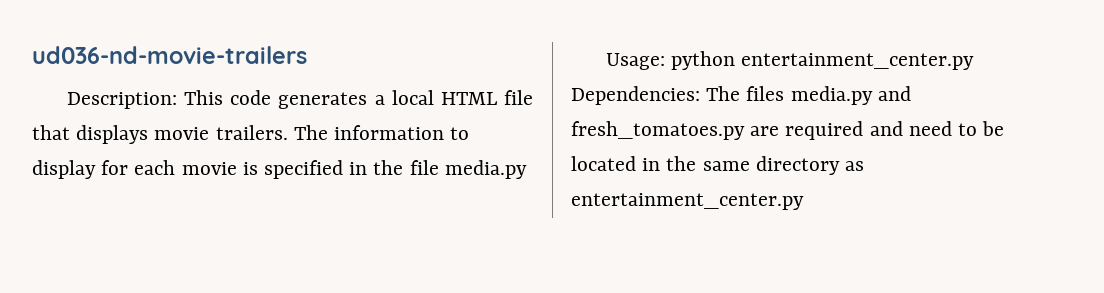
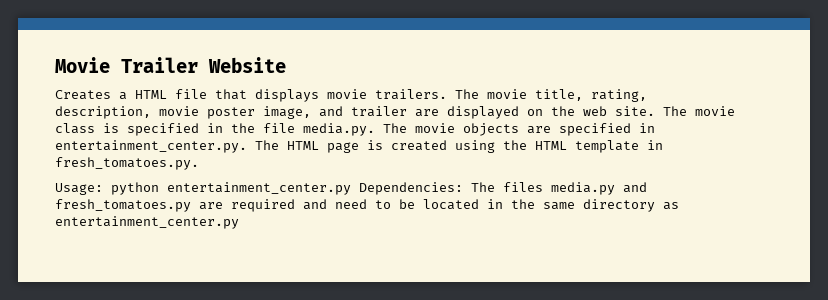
[32,46,307,64] [67,90,434,109] ud036-nd-movie-trailers // Description: This code generates a local -> [55,57,286,73] [55,90,127,100] Movie Trailer Website // Creates a
[334,125,470,140] [32,160,237,179] information to display for each movie -> [487,89,647,102] [55,106,735,119] [55,123,95,134] movie title, rating, description, movie poster image, and trailer are displayed on the web site. The movie class
[444,160,527,179] media.py -> [303,123,655,136] [55,140,663,153] [55,157,199,170] media.py. The movie objects are specified in entertainment_center.py. The HTML page is created using the HTML template in fresh_tomatoes.py.

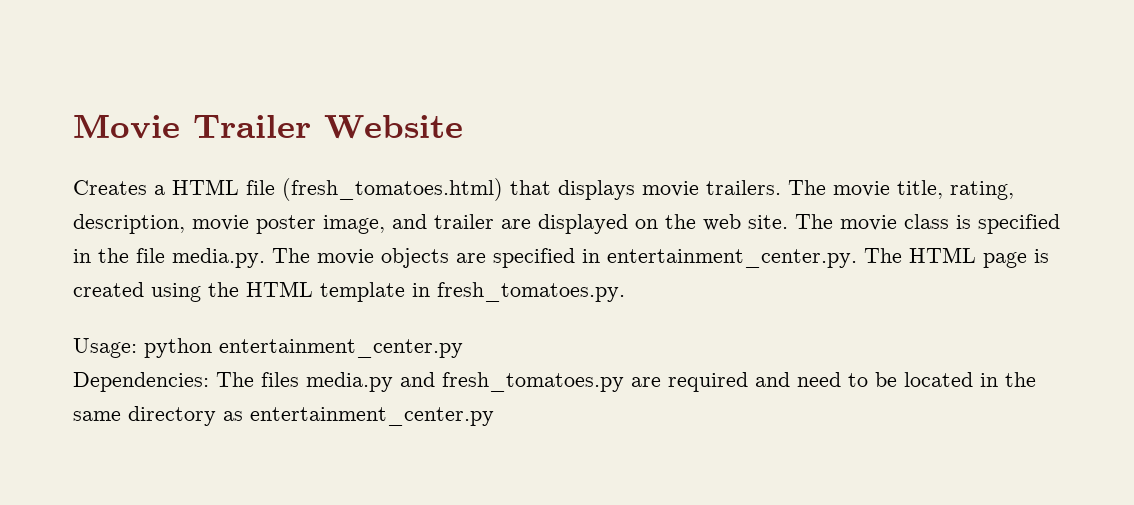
(207, 94) none -> [282,178,503,201] (fresh_tomatoes.html)
(351, 188) none -> (463, 348) //

